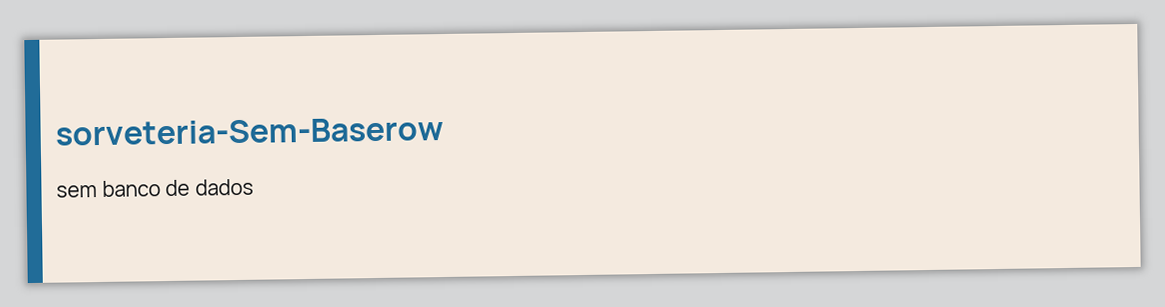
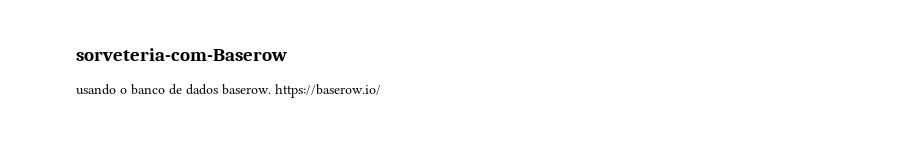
[55,117,444,146] [56,185,97,198] sorveteria-Sem-Baserow // sem -> [76,48,287,61] [76,84,127,95] sorveteria-com-Baserow // usando o
(254, 187) none -> [222,84,381,98] baserow. https://baserow.io/

